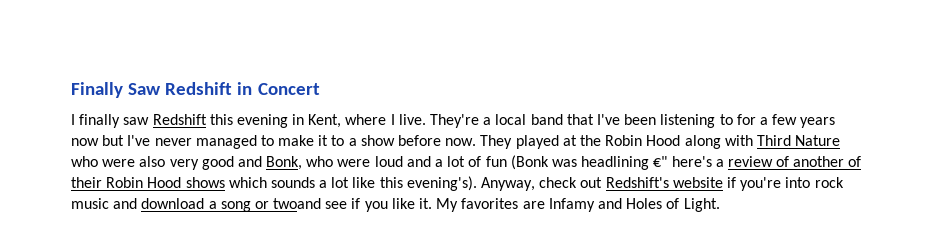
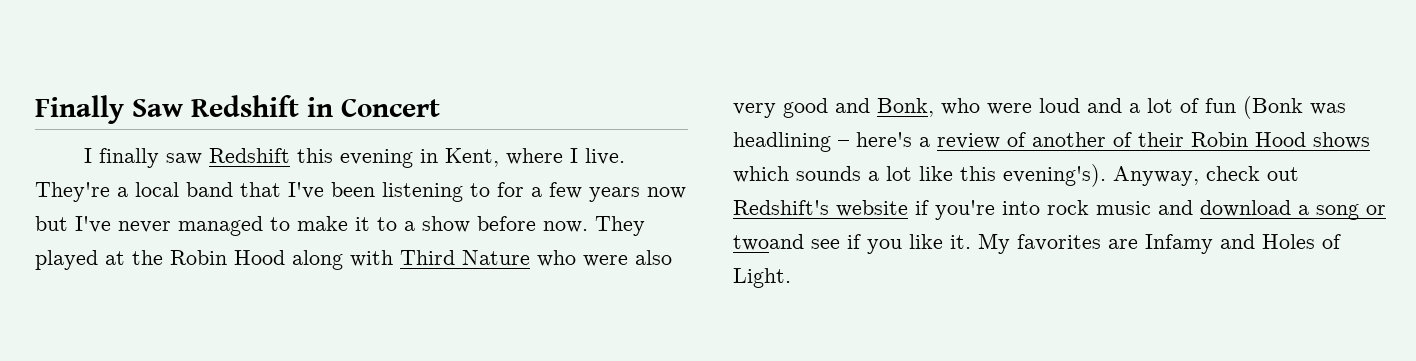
[653,156,668,167] €" -> [838,140,849,147] –

